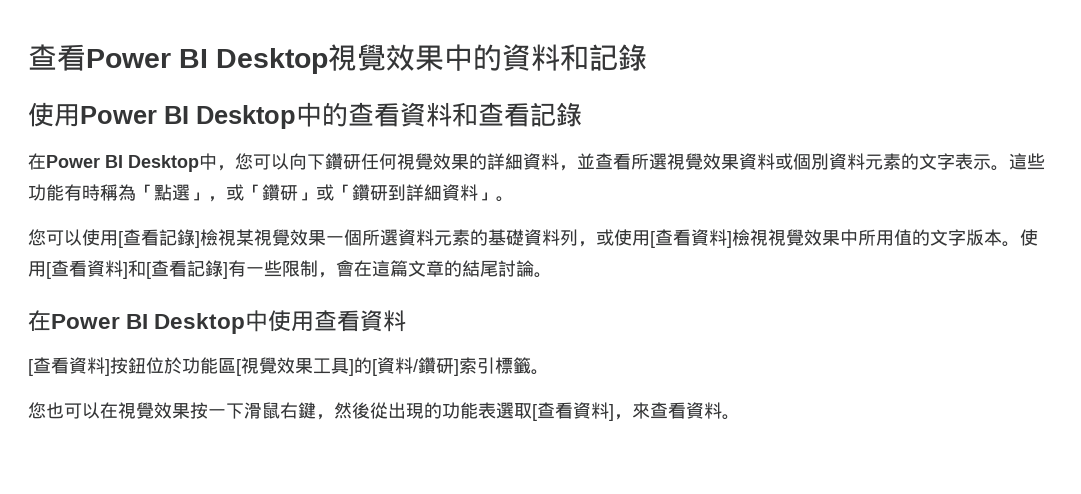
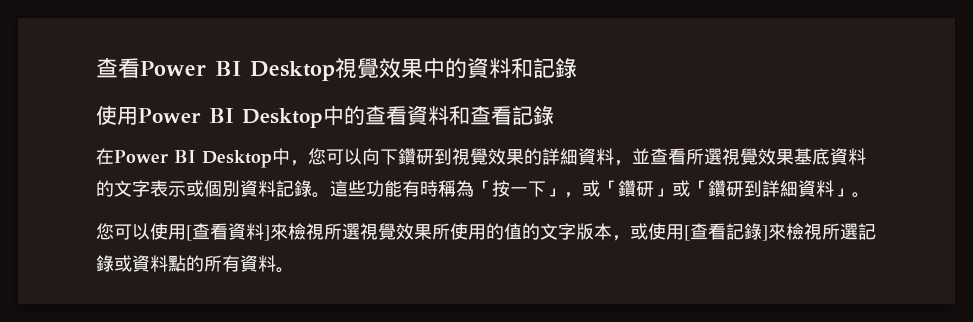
[361,153,397,170] 任何 -> [434,148,452,165] 到
[739,153,991,170] 資料或個別資料元素的文字表示 -> [794,148,866,165] [96,180,312,197] 基底資料的文字表示或個別資料記錄
[154,184,190,201] 點選 -> [492,180,546,197] 按一下
[159,229,1038,248] [28,260,552,279] [28,310,407,334] [28,357,549,376] [28,402,686,421] 記錄]檢視某視覺效果一個所選資料元素的基礎資料列，或使用[查看資料]檢視視覺效果中所用值的文字版本。使用[查看資料]和[查看記錄]有一些限制，會在這篇文章的結尾討論。 // 在Power BI Desktop中使用查看資料 // [查看資料]按鈕位於功能區[視覺效果工具]的[資料/鑽研]索引標籤。 // 您也可以在視覺效果按一下滑鼠右鍵，然後從出現的功能表選取[查看資料]，來查看 -> [228,223,876,241] [96,255,240,272] 資料]來檢視所選視覺效果所使用的值的文字版本，或使用[查看記錄]來檢視所選記錄或資料點的所有

